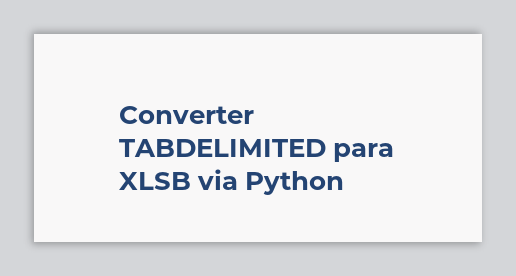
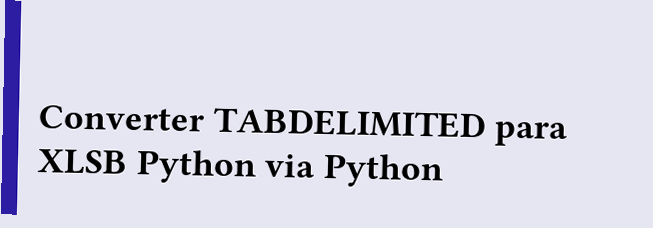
(191, 181) none -> [135,149,257,185] Python

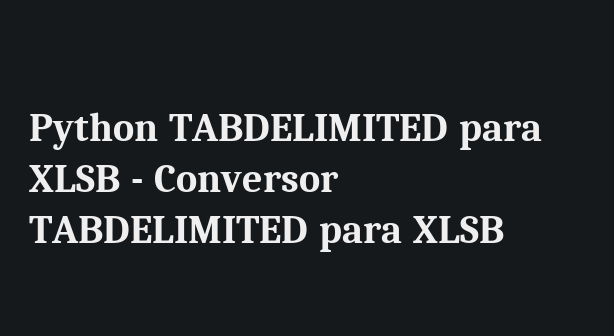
[38,105,569,148] [37,149,445,189] Converter TABDELIMITED para XLSB Python via Python -> [29,112,542,150] [29,165,339,192] [29,216,504,252] Python TABDELIMITED para XLSB - Conversor TABDELIMITED para XLSB

